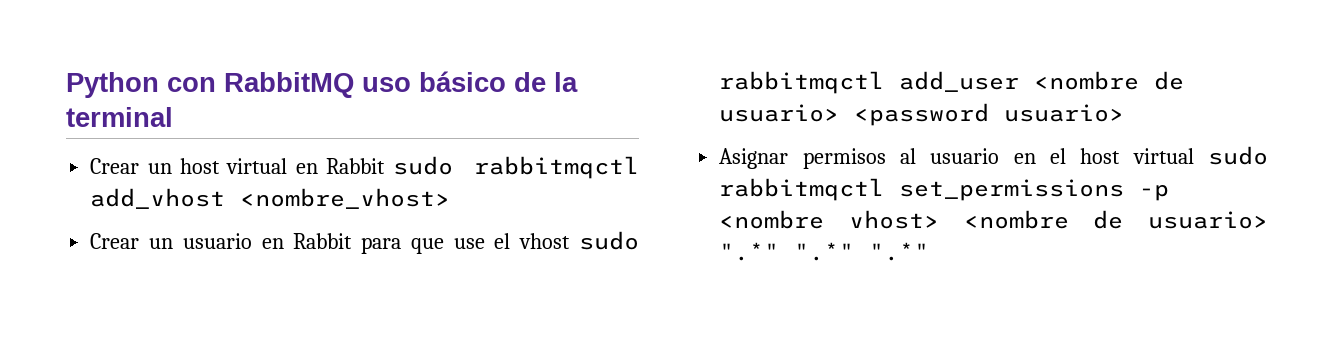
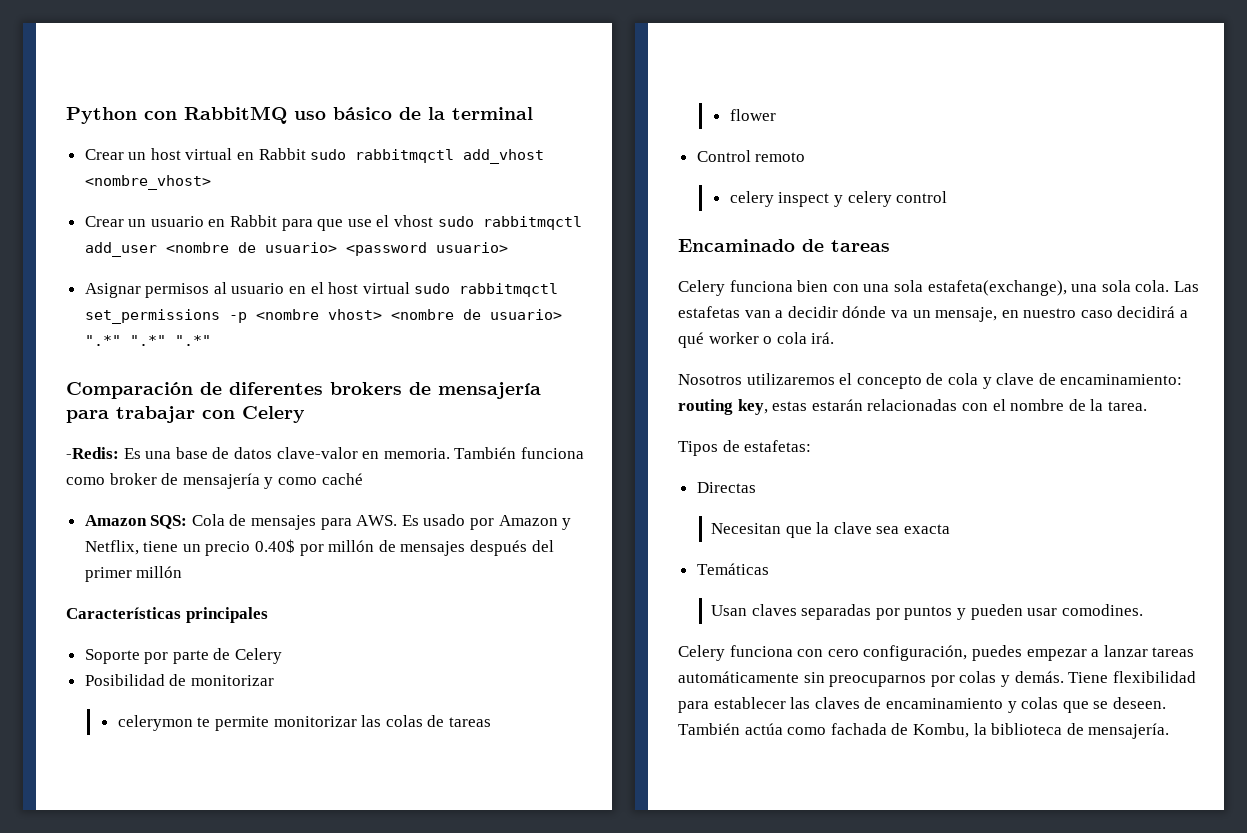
(930, 251) none -> [66,382,541,399] [66,406,305,423] [66,447,584,459] [66,473,363,489] [84,514,572,530] [84,539,554,556] [84,566,183,582] [66,607,268,623] [84,648,283,664] [84,674,274,686] [117,715,491,731] [729,109,776,121] [696,150,806,162] [729,191,948,207] [678,239,890,252] [678,280,1199,296] [678,306,1189,322] [678,332,835,348] [678,373,1183,389] [678,399,1147,415] [678,440,812,456] [696,482,756,493] [711,522,951,538] [696,563,769,575] [711,604,1143,620] [678,645,1195,661] [678,671,1196,687] [678,697,1166,713] [678,723,1170,739] // Comparación de diferentes brokers de mensajería para trabajar con Celery // -Redis: Es una base de datos clave-valor en memoria. También funciona como broker de mensajería y como caché // Amazon SQS: Cola de mensajes para AWS. Es usado por Amazon y Netflix, tiene un precio 0.40$ por millón de mensajes después del primer millón // Características principales // Soporte por parte de Celery // Posibilidad de monitorizar // celerymon te permite monitorizar las colas de tareas // flower // Control remoto // celery inspect y celery control // Encaminado de tareas // Celery funciona bien con una sola estafeta(exchange), una sola cola. Las estafetas van a decidir dónde va un mensaje, en nuestro caso decidirá a qué worker o cola irá. // Nosotros utilizaremos el concepto de cola y clave de encaminamiento: routing key, estas estarán relacionadas con el nombre de la tarea. // Tipos de estafetas: // Directas // Necesitan que la clave sea exacta // Temáticas // Usan claves separadas por puntos y pueden usar comodines. // Celery funciona con cero configuración, puedes empezar a lanzar tareas automáticamente sin preocuparnos por colas y demás. Tiene flexibilidad para establecer las claves de encaminamiento y colas que se deseen. También actúa como fachada de Kombu, la biblioteca de mensajería.

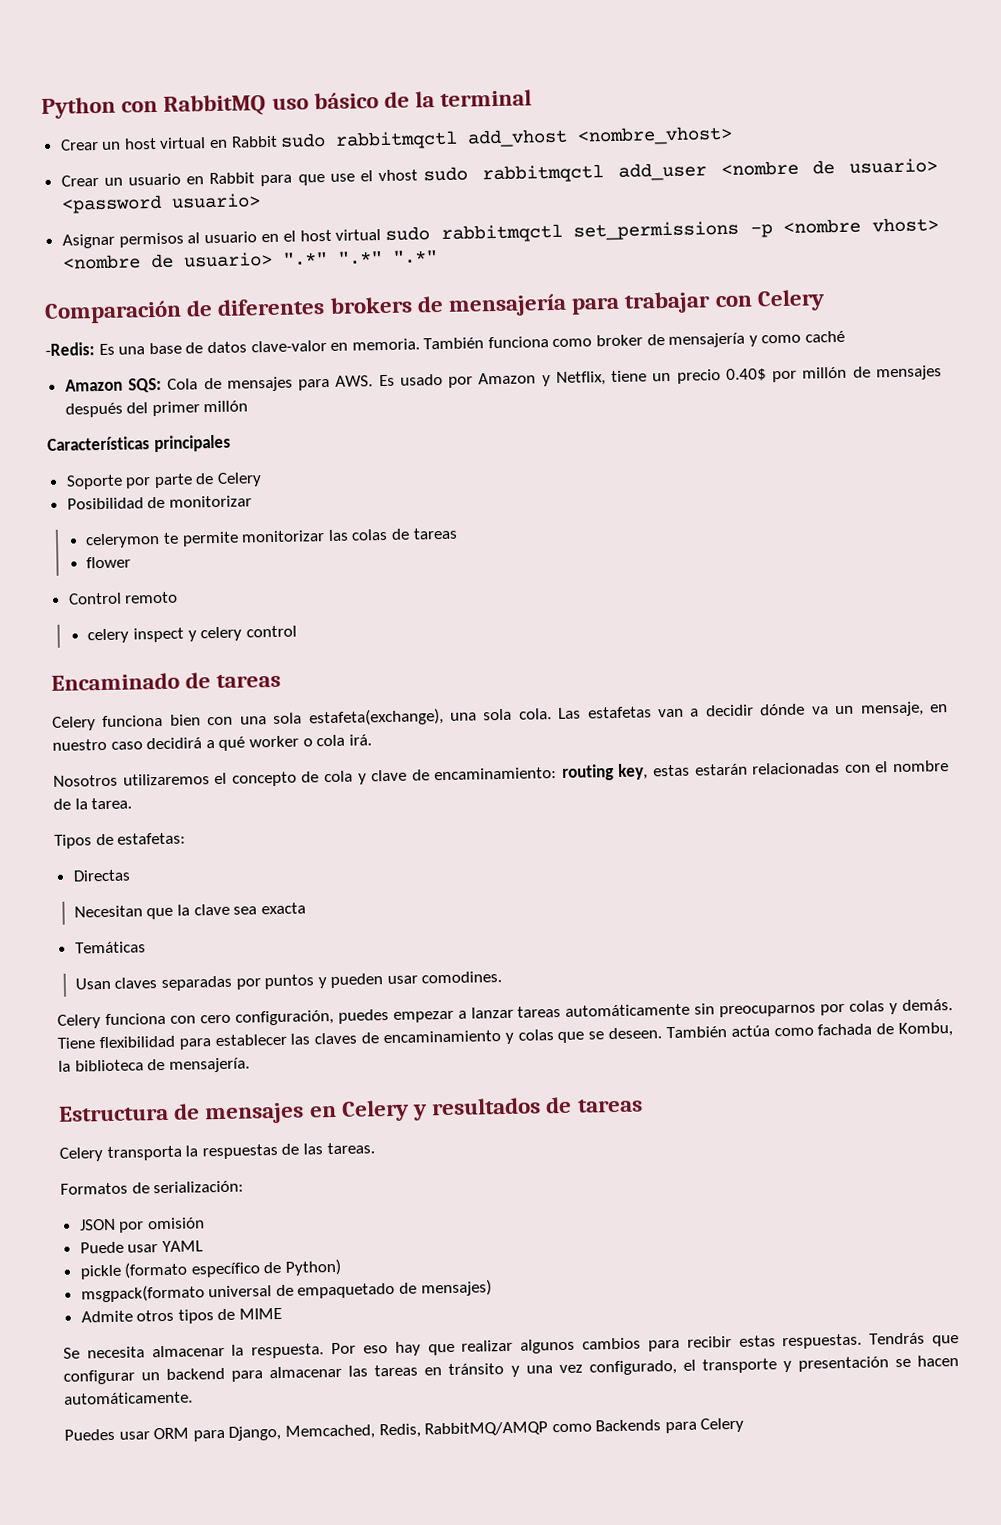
(1170, 731) none -> [59,1096,643,1125] [59,1142,375,1162] [60,1180,245,1195] [78,1217,205,1233] [79,1240,203,1254] [79,1258,343,1280] [80,1279,492,1303] [80,1307,283,1324] [63,1332,960,1359] [63,1355,959,1385] [64,1391,193,1405] [64,1417,745,1442] // Estructura de mensajes en Celery y resultados de tareas // Celery transporta la respuestas de las tareas. // Formatos de serialización: // JSON por omisión // Puede usar YAML // pickle (formato específico de Python) // msgpack(formato universal de empaquetado de mensajes) // Admite otros tipos de MIME // Se necesita almacenar la respuesta. Por eso hay que realizar algunos cambios para recibir estas respuestas. Tendrás que configurar un backend para almacenar las tareas en tránsito y una vez configurado, el transporte y presentación se hacen automáticamente. // Puedes usar ORM para Django, Memcached, Redis, RabbitMQ/AMQP como Backends para Celery

